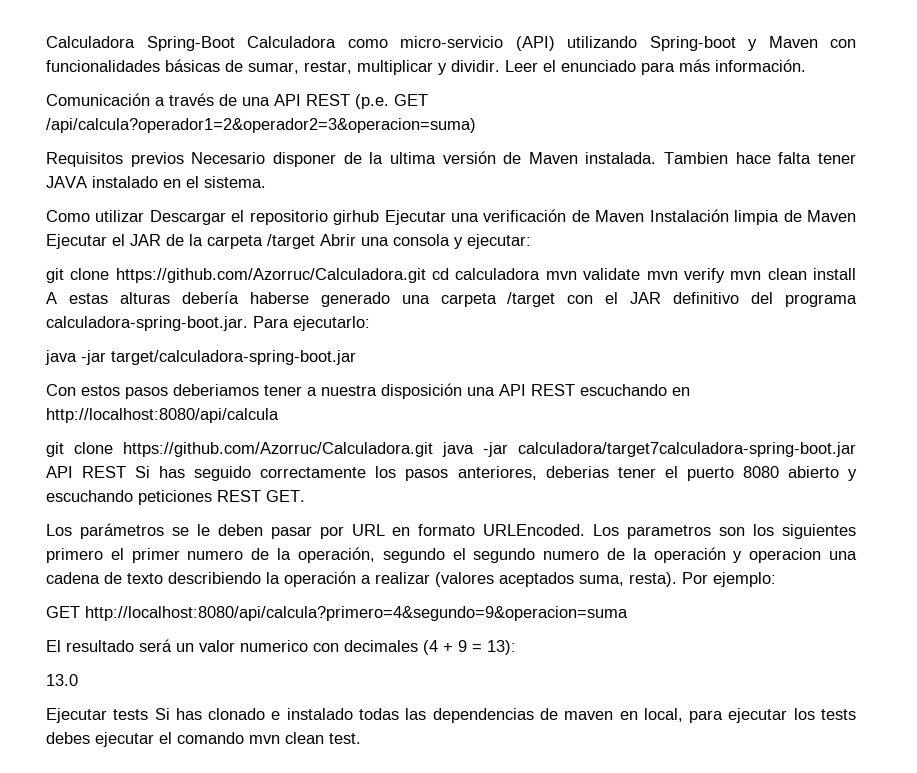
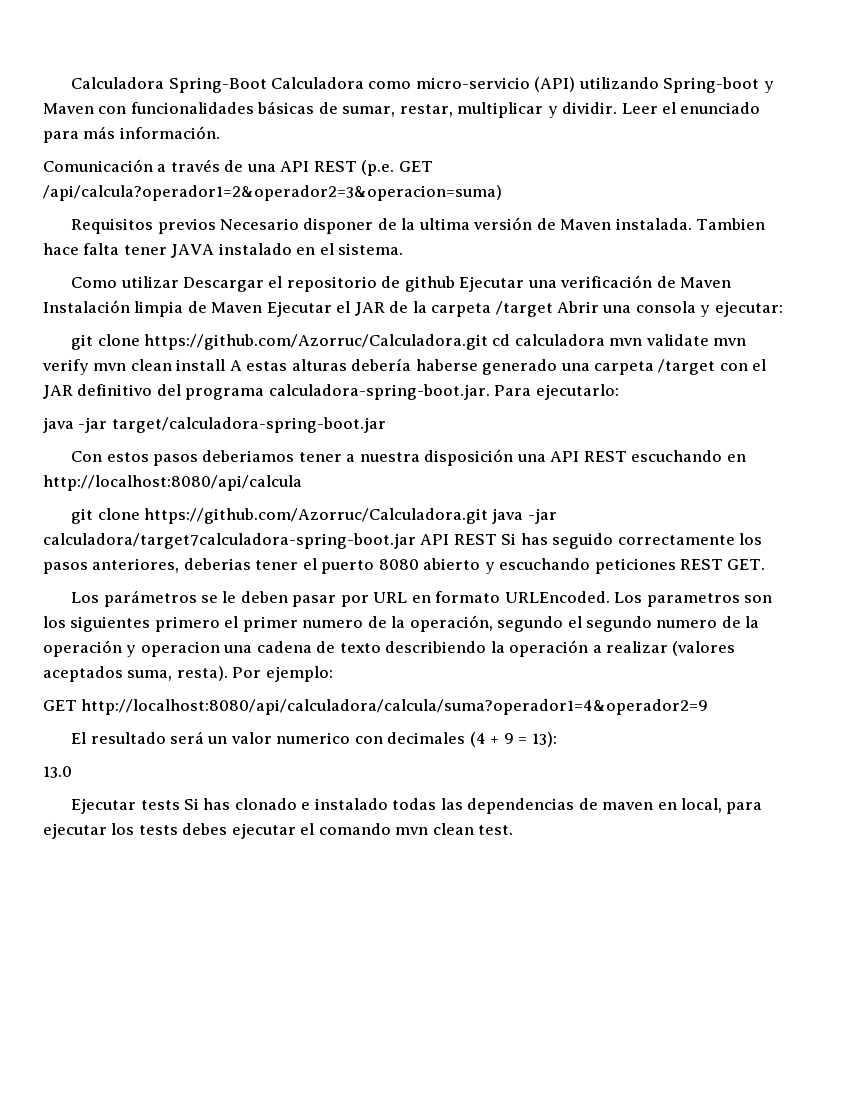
[333,210,380,225] girhub -> [381,276,455,292] de github
[85,606,628,621] http://localhost:8080/api/calcula?primero=4&segundo=9&operacion=suma -> [81,699,709,715] http://localhost:8080/api/calculadora/calcula/suma?operador1=4&operador2=9

